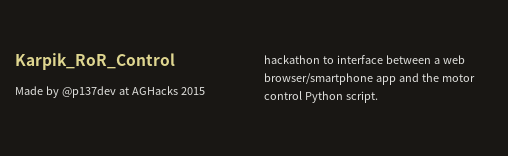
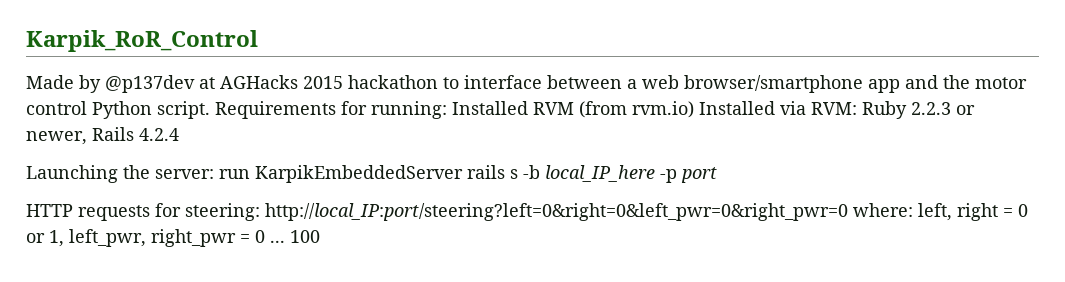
(378, 97) none -> [215,101,975,119] [26,127,179,145] [26,165,717,183] [26,203,1028,221] [26,229,320,247] Requirements for running: Installed RVM (from rvm.io) Installed via RVM: Ruby 2.2.3 or newer, Rails 4.2.4 // Launching the server: run KarpikEmbeddedServer rails s -b local_IP_here -p port // HTTP requests for steering: http://local_IP:port/steering?left=0&right=0&left_pwr=0&right_pwr=0 where: left, right = 0 or 1, left_pwr, right_pwr = 0 ... 100

